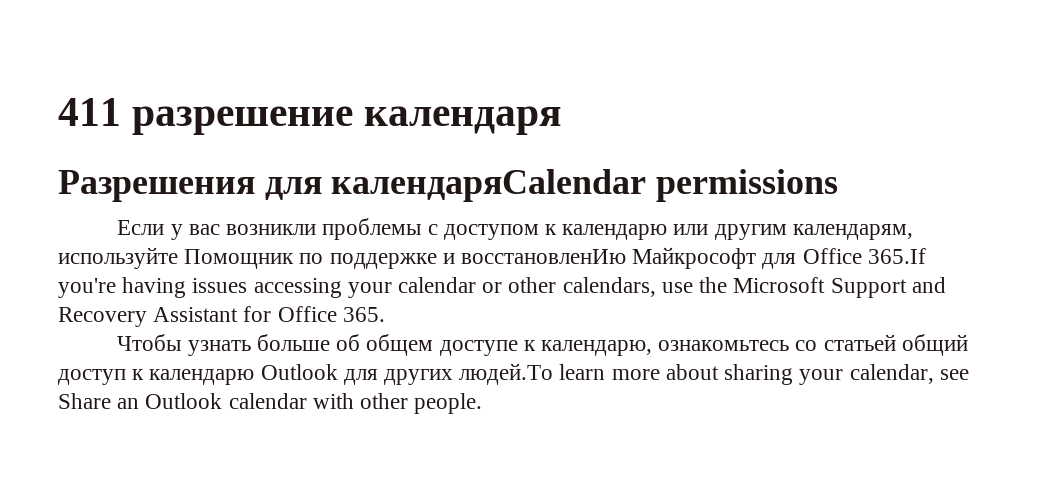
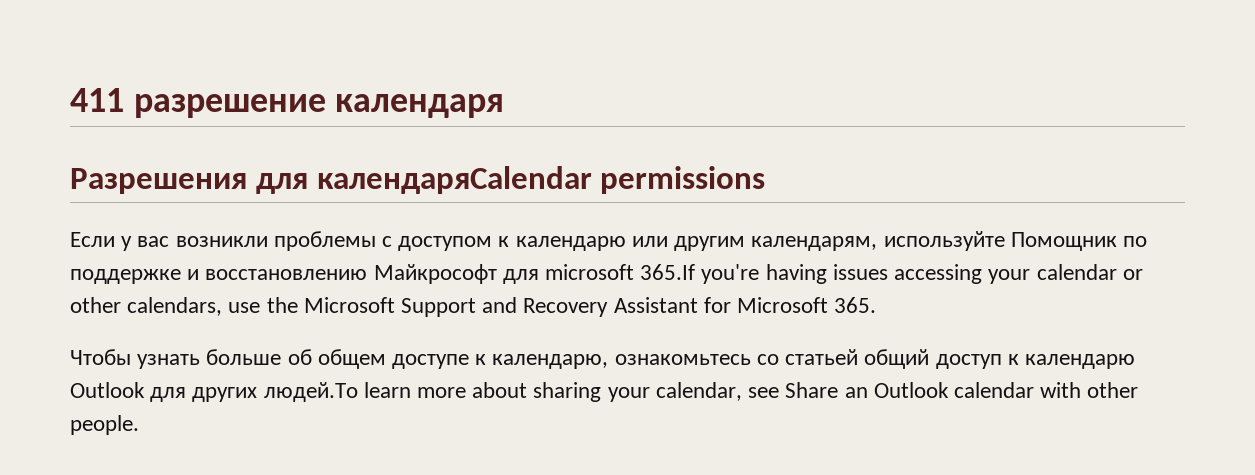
[461,249,627,264] восстановленИю -> [205,269,368,280] восстановлению
[802,248,862,264] Office -> [545,264,635,280] microsoft
[277,306,337,322] Office -> [737,297,829,313] Microsoft

